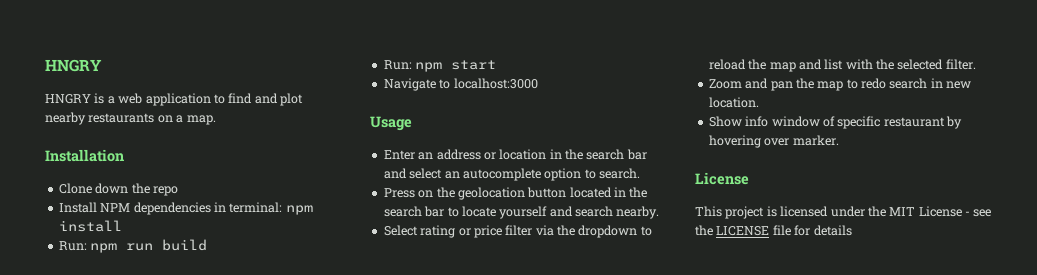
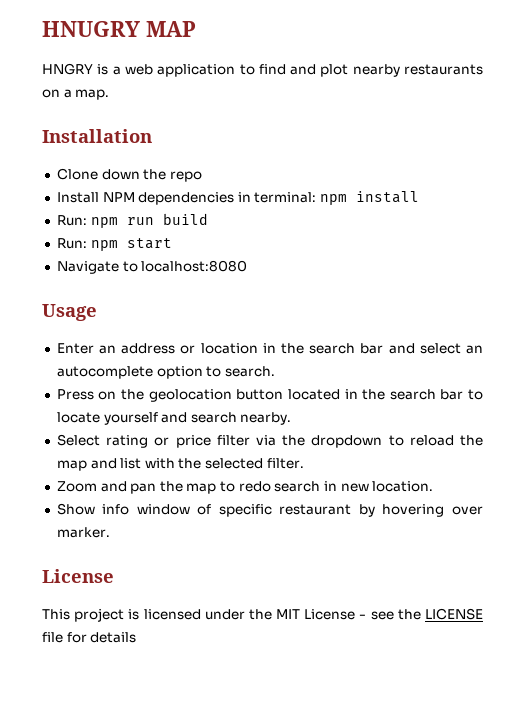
[45,59,102,72] HNGRY -> [42,21,196,37] HNUGRY MAP
[453,78,538,89] localhost:3000 -> [141,260,248,272] localhost:8080

